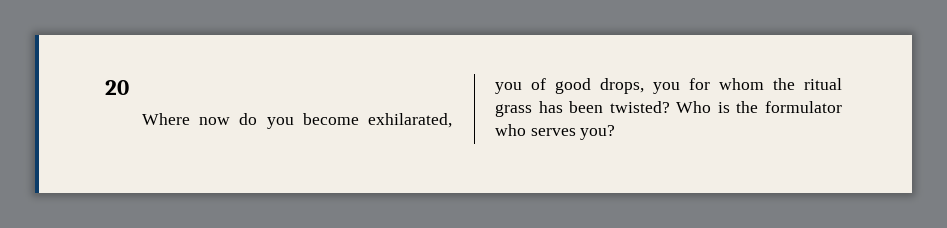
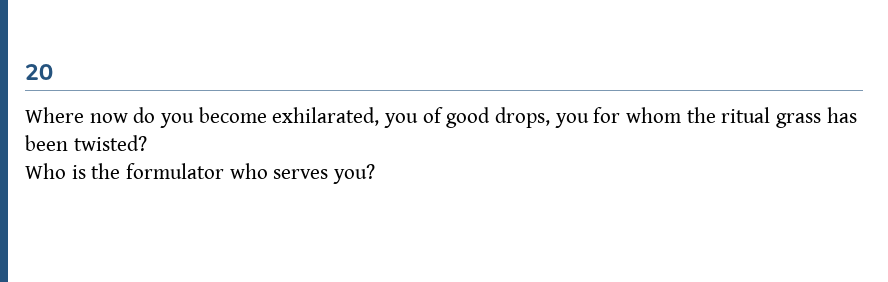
(670, 107) none -> (147, 143) //

